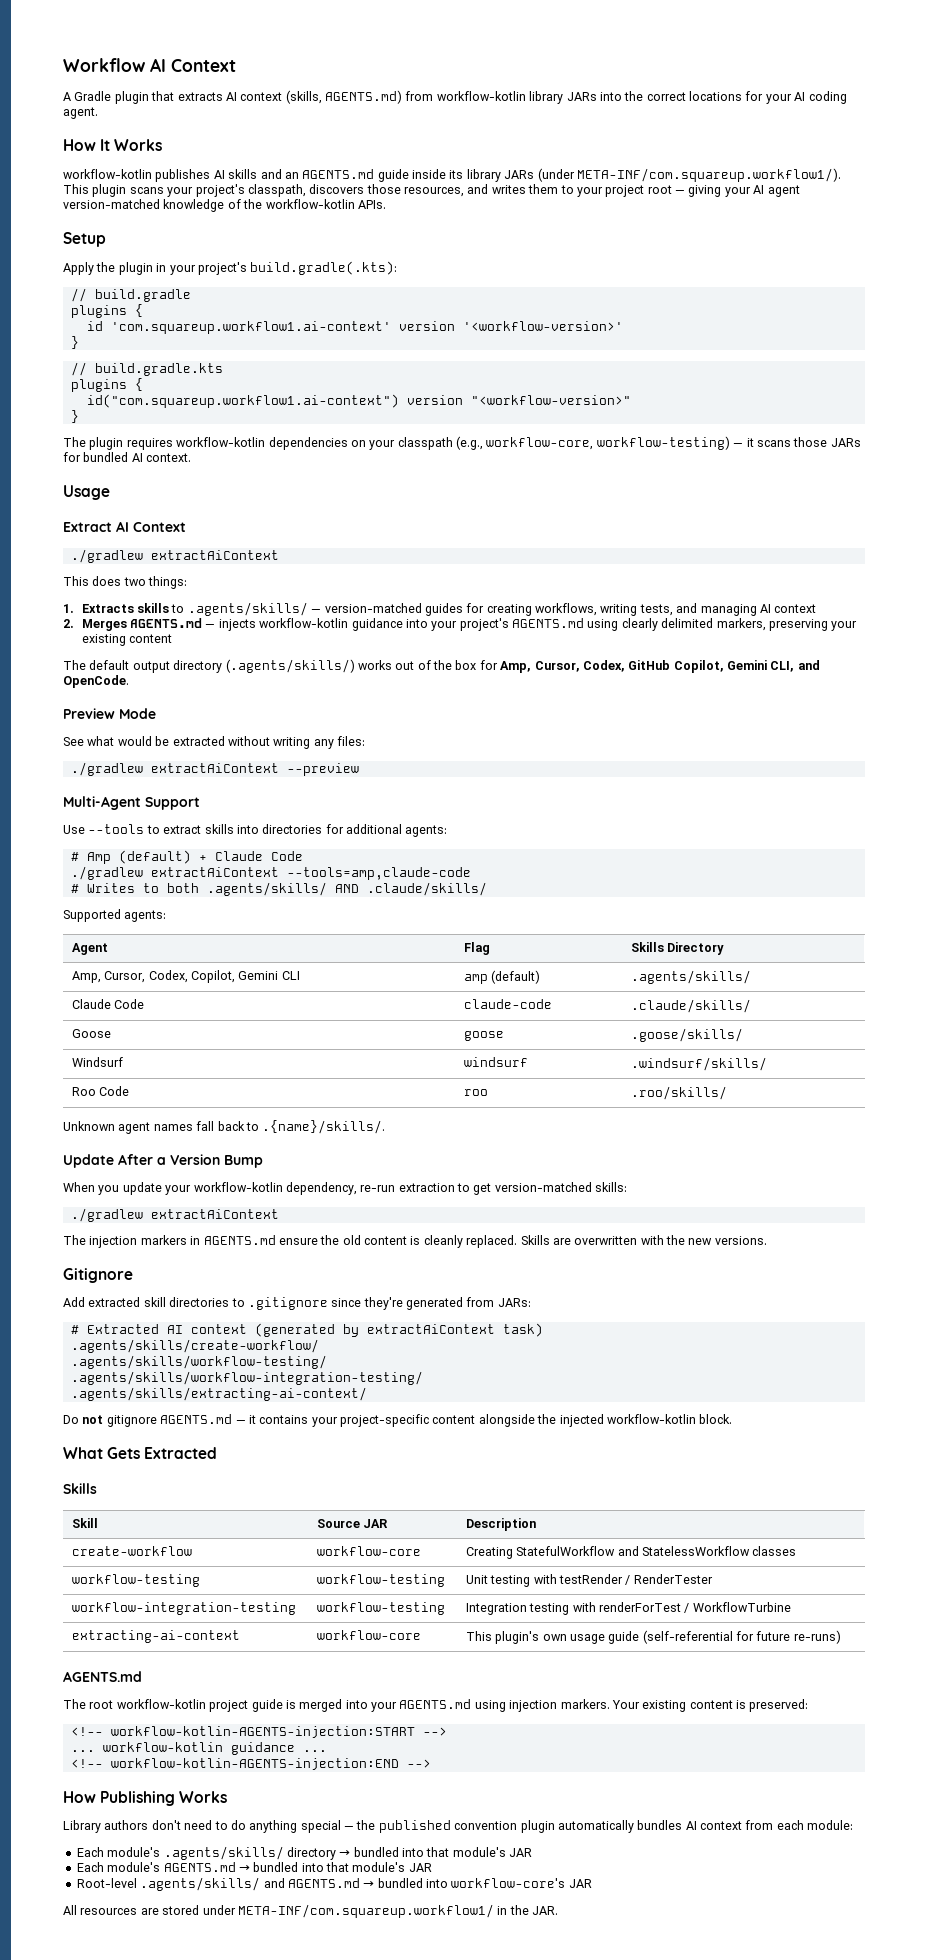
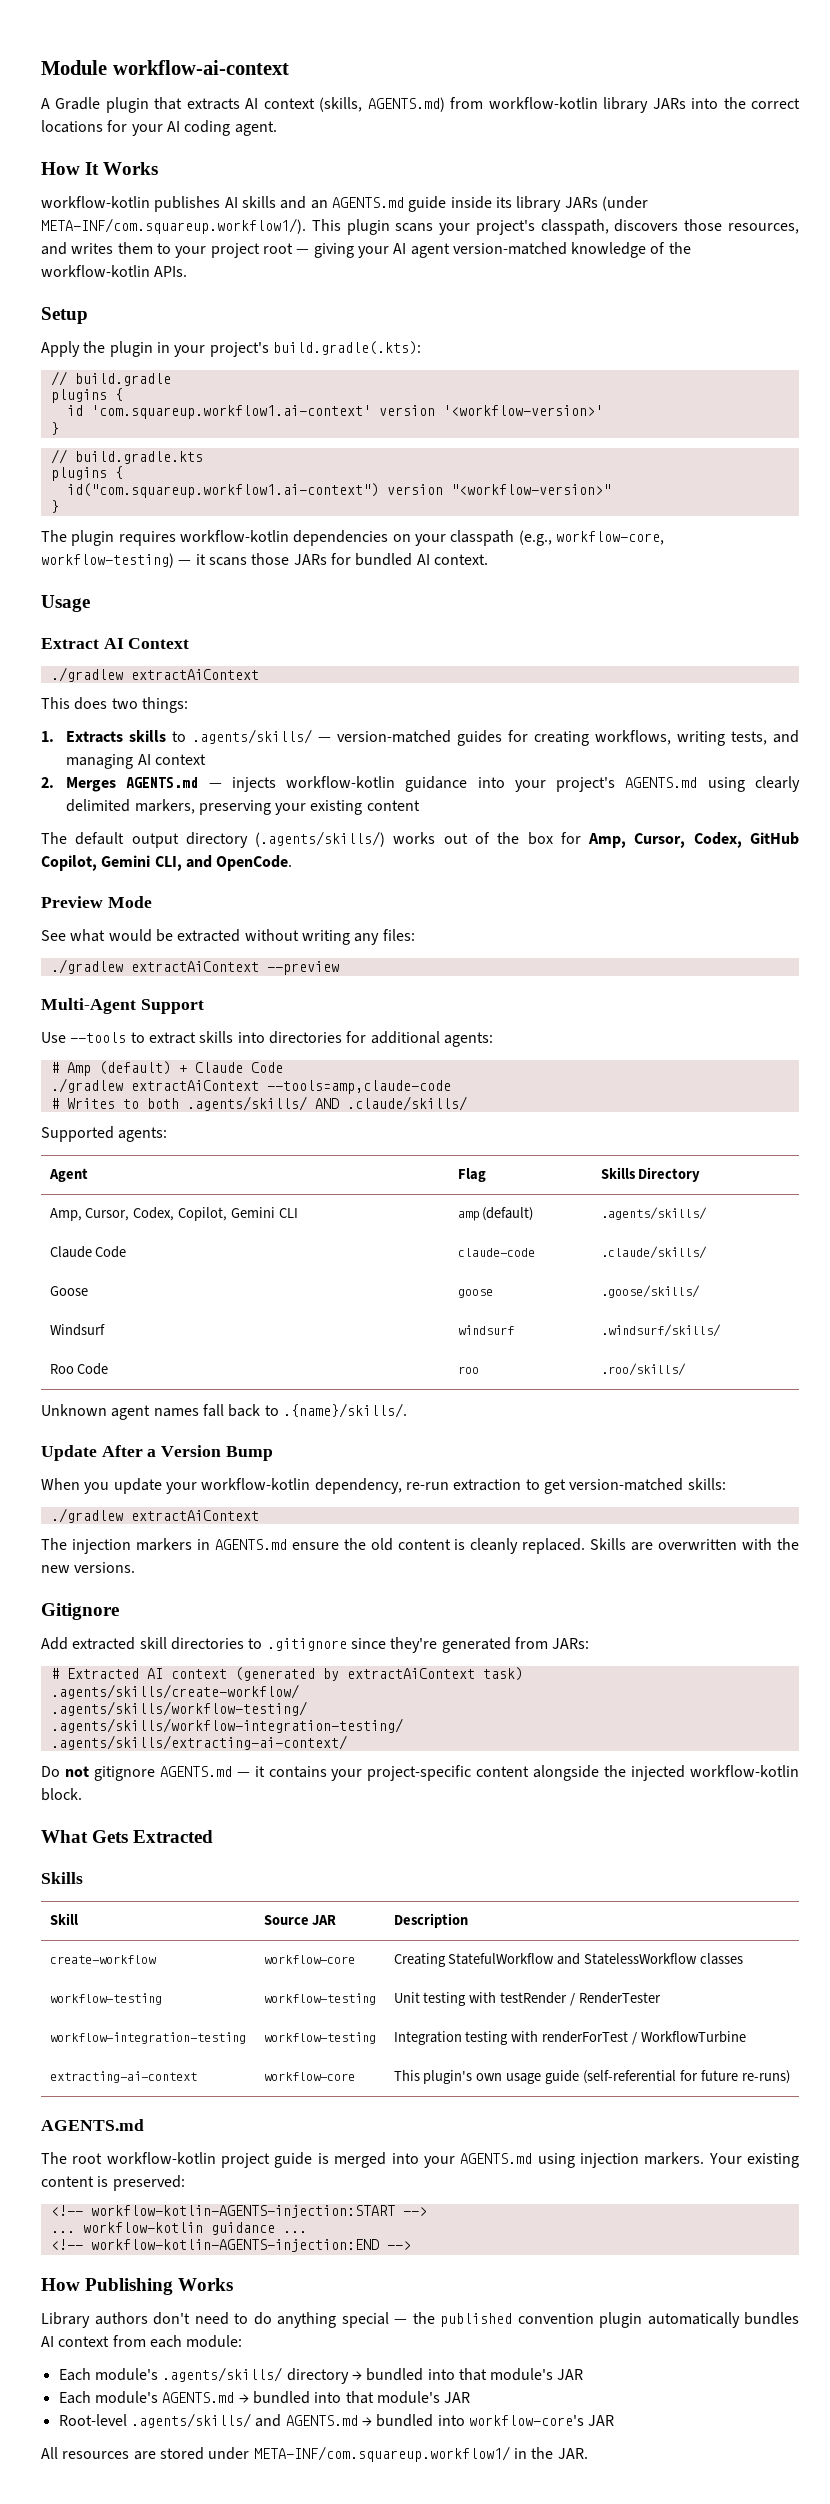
[63,58,236,72] Workflow AI Context -> [41,60,289,75] Module workflow-ai-context

